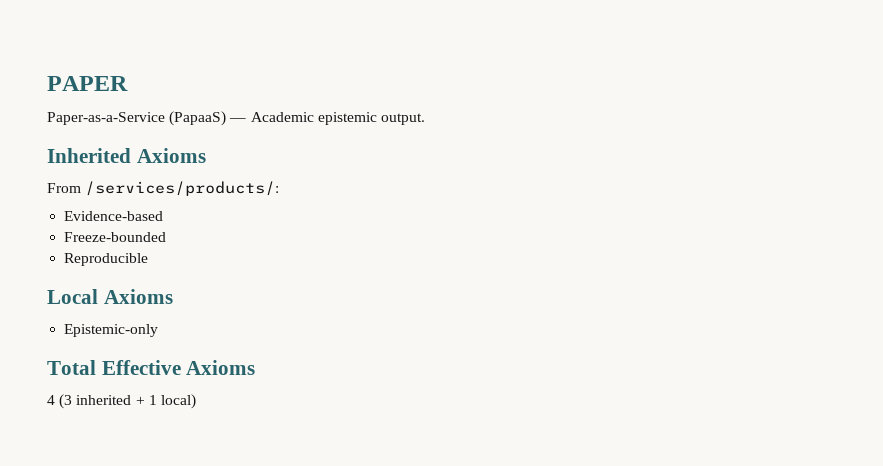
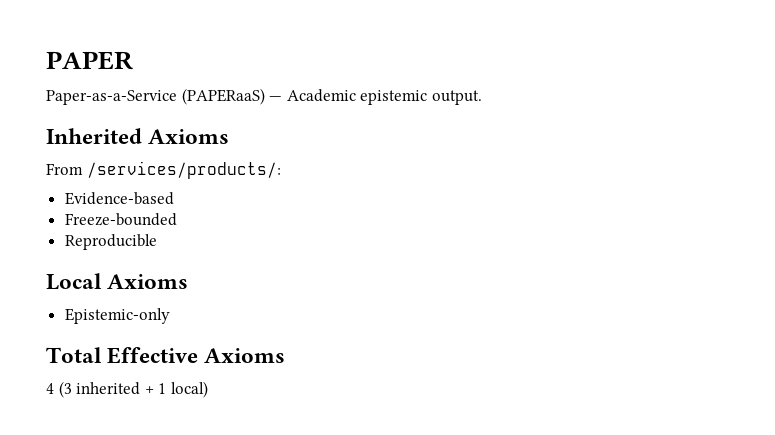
[169,111,227,126] (PapaaS) -> [181,88,265,105] (PAPERaaS)

